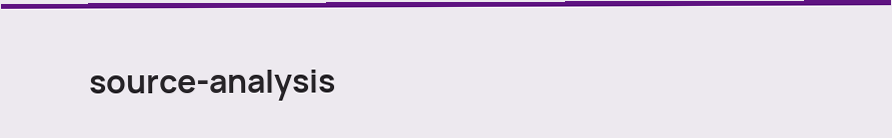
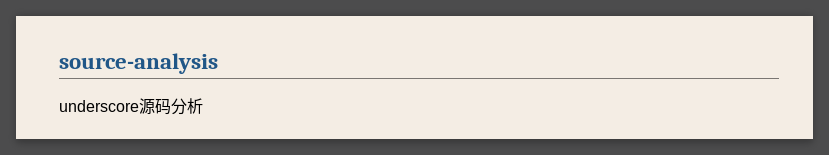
(336, 85) none -> [59,98,203,115] // underscore源码分析

